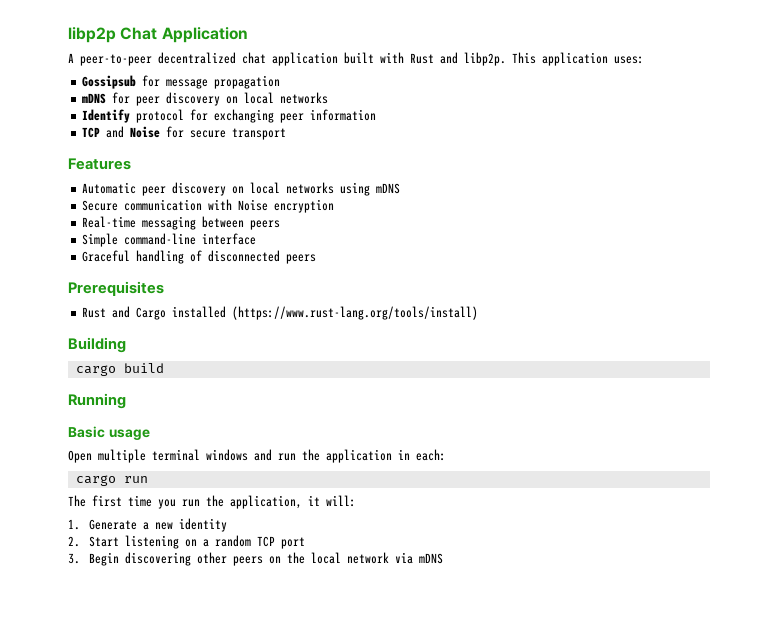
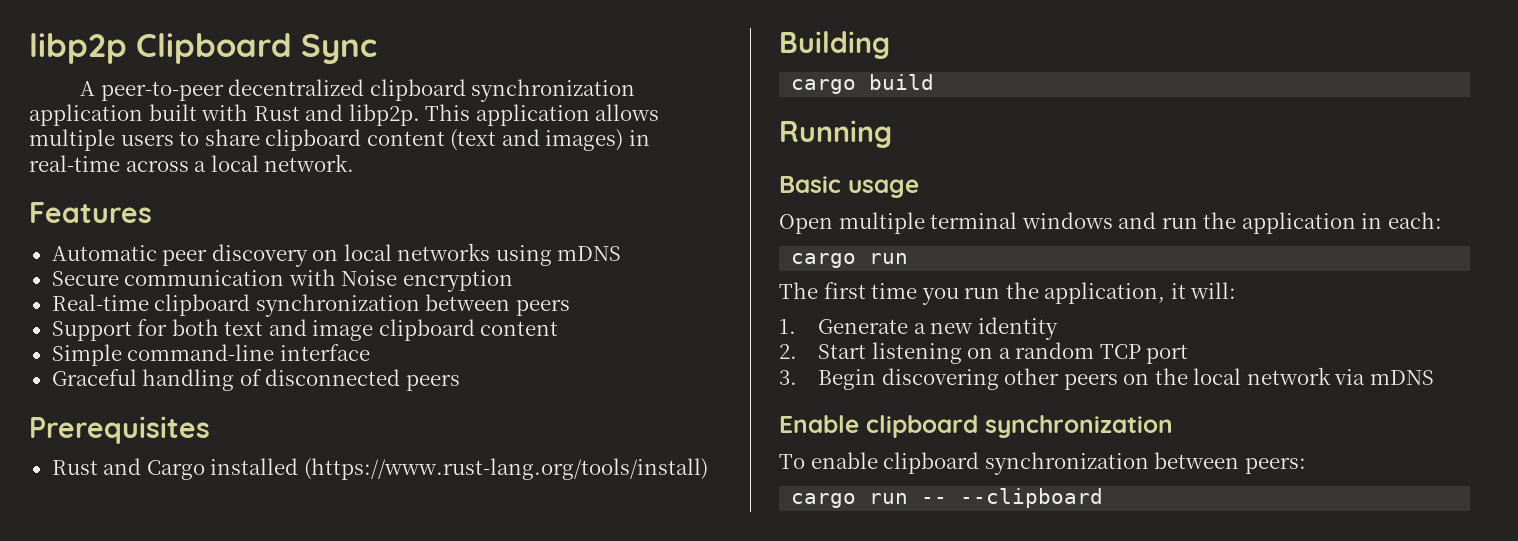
[120,27,248,43] Chat Application -> [136,33,377,64] Clipboard Sync
[242,52,266,64] chat -> [369,79,636,102] clipboard synchronization
[614,56,644,64] [82,75,281,89] [82,92,329,106] [82,109,377,123] [82,126,287,140] uses: // Gossipsub for message propagation // mDNS for peer discovery on local networks // Identify protocol for exchanging peer information // TCP and Noise for secure transport -> [595,104,660,121] [29,129,650,151] [29,154,355,172] allows multiple users to share clipboard content (text and images) in real-time across a local network.
[142,216,197,230] messaging -> [154,294,420,317] clipboard synchronization
(281, 225) none -> [51,319,559,341] // Support for both text and image clipboard content
(443, 558) none -> [779,415,1173,438] [779,452,1306,475] [791,488,1104,508] // Enable clipboard synchronization // To enable clipboard synchronization between peers: // cargo run -- --clipboard

